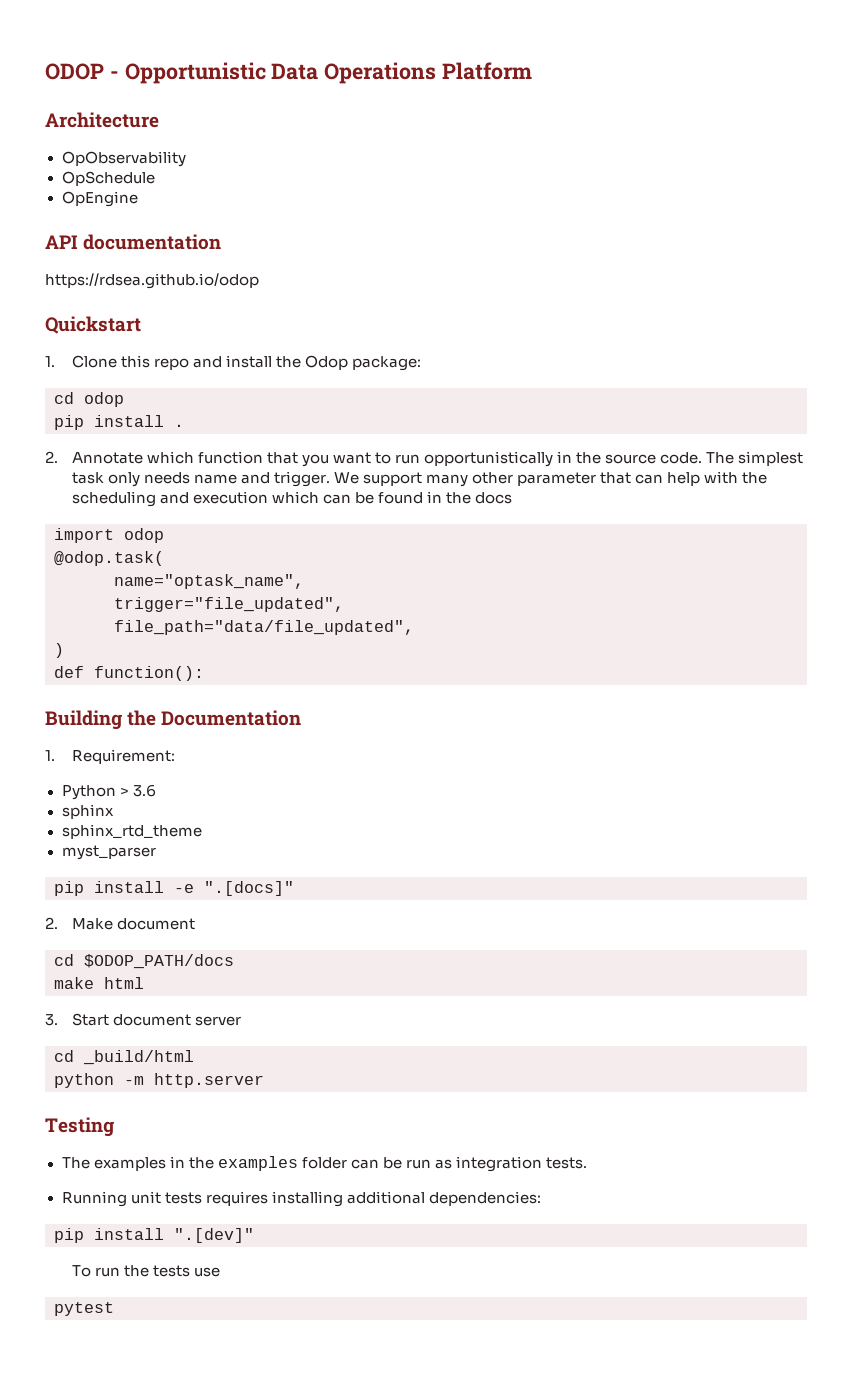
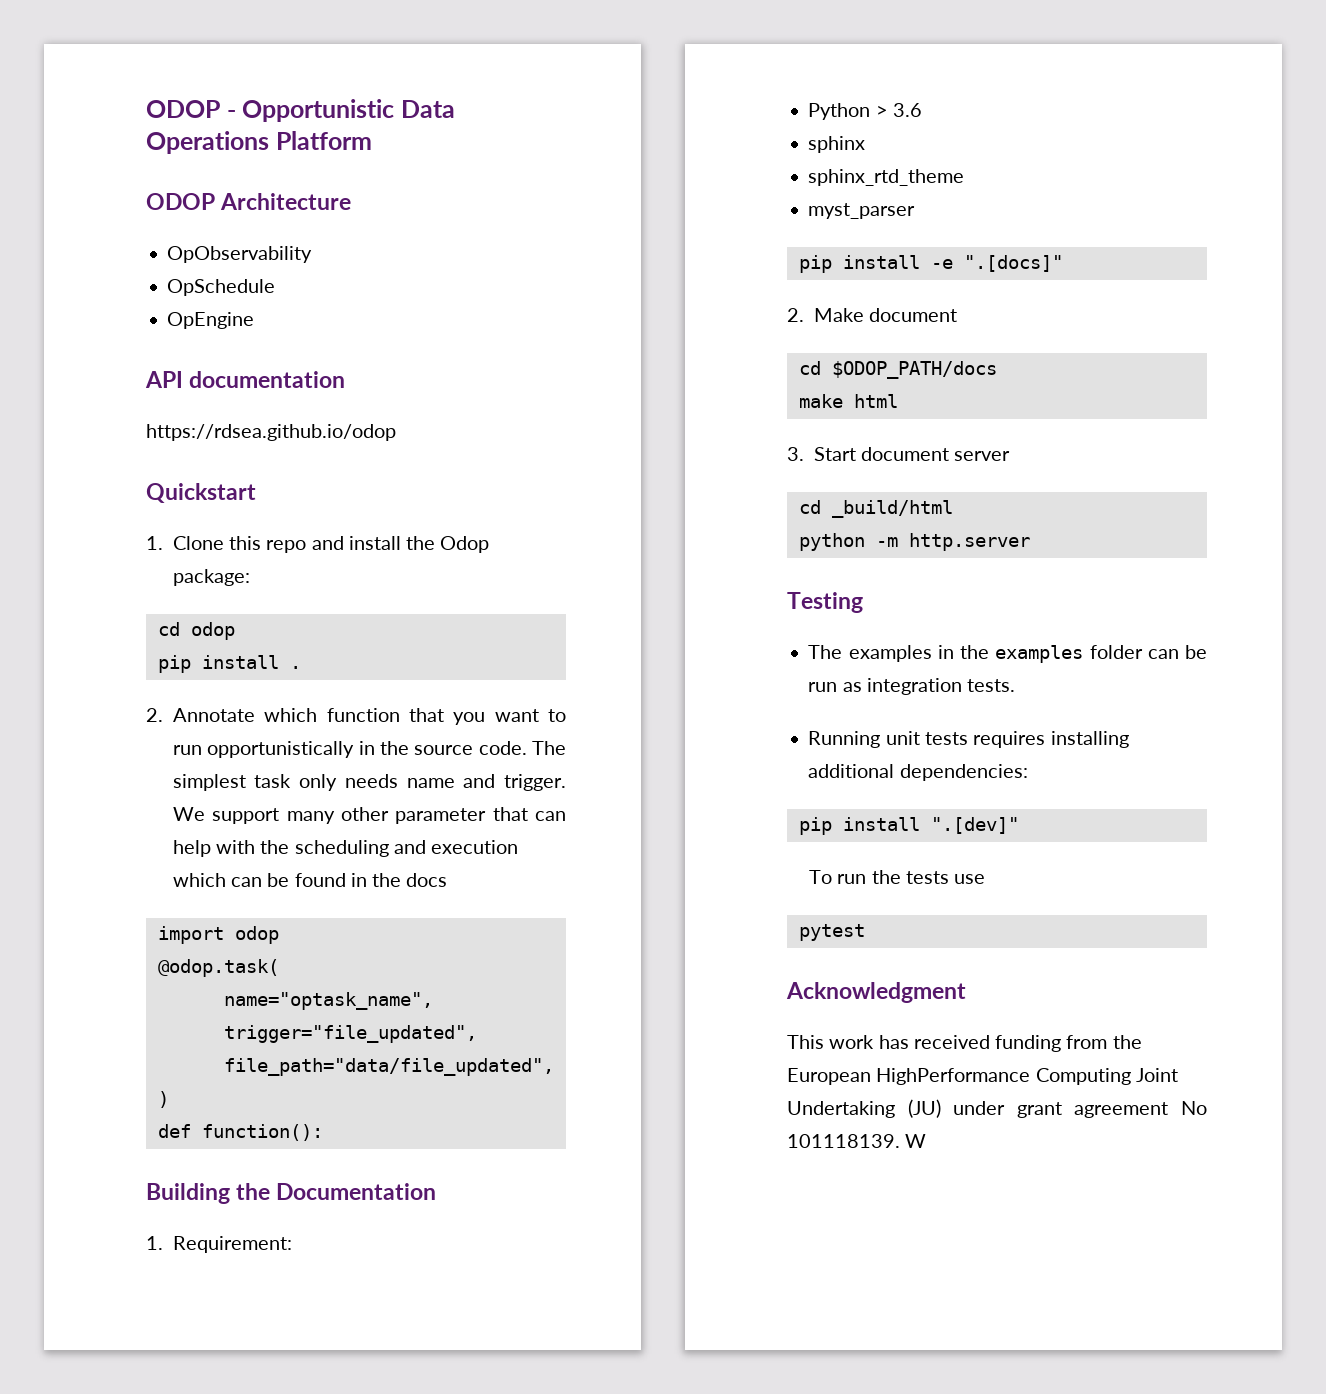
(533, 71) none -> [146,193,215,210] ODOP
(114, 1309) none -> [786,982,966,1003] [787,1035,1142,1052] [787,1068,1178,1085] [787,1099,1207,1118] [787,1134,927,1148] // Acknowledgment // This work has received funding from the European HighPerformance Computing Joint Undertaking (JU) under grant agreement No 101118139. W

